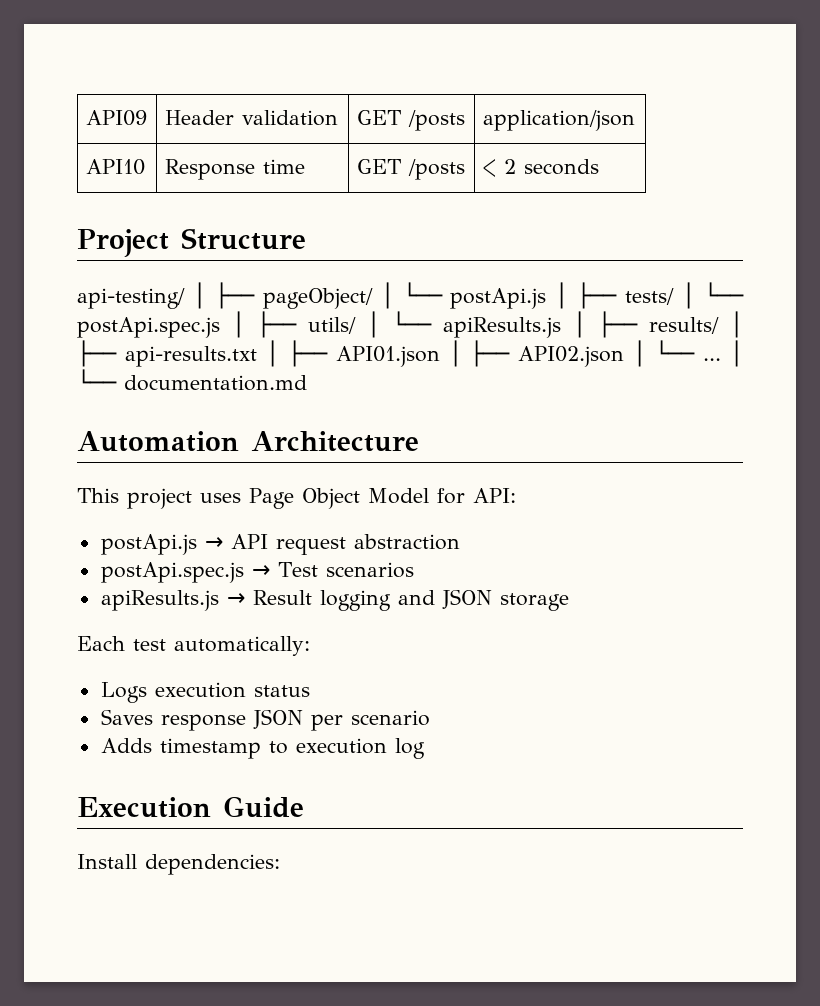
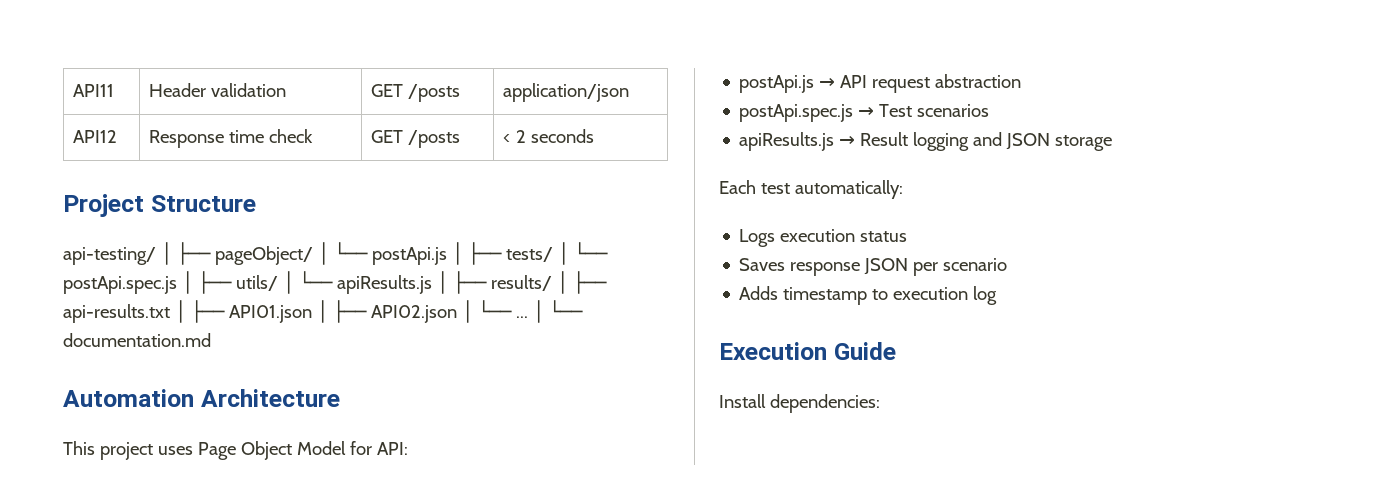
[85,110,147,126] API09 -> [72,84,114,97] API11
[85,159,145,175] API10 -> [72,130,117,143] API12
(305, 166) none -> [268,129,313,143] check

